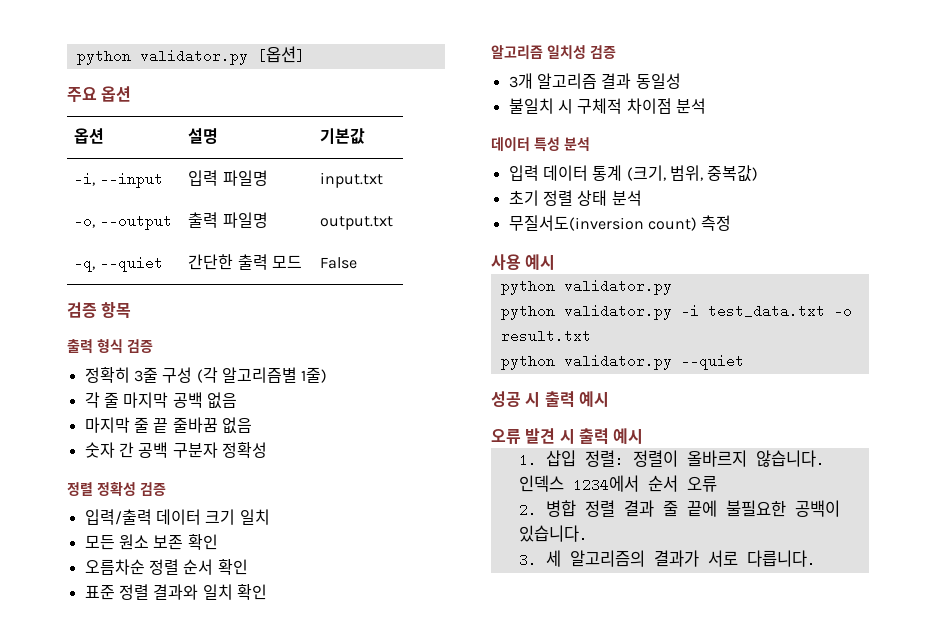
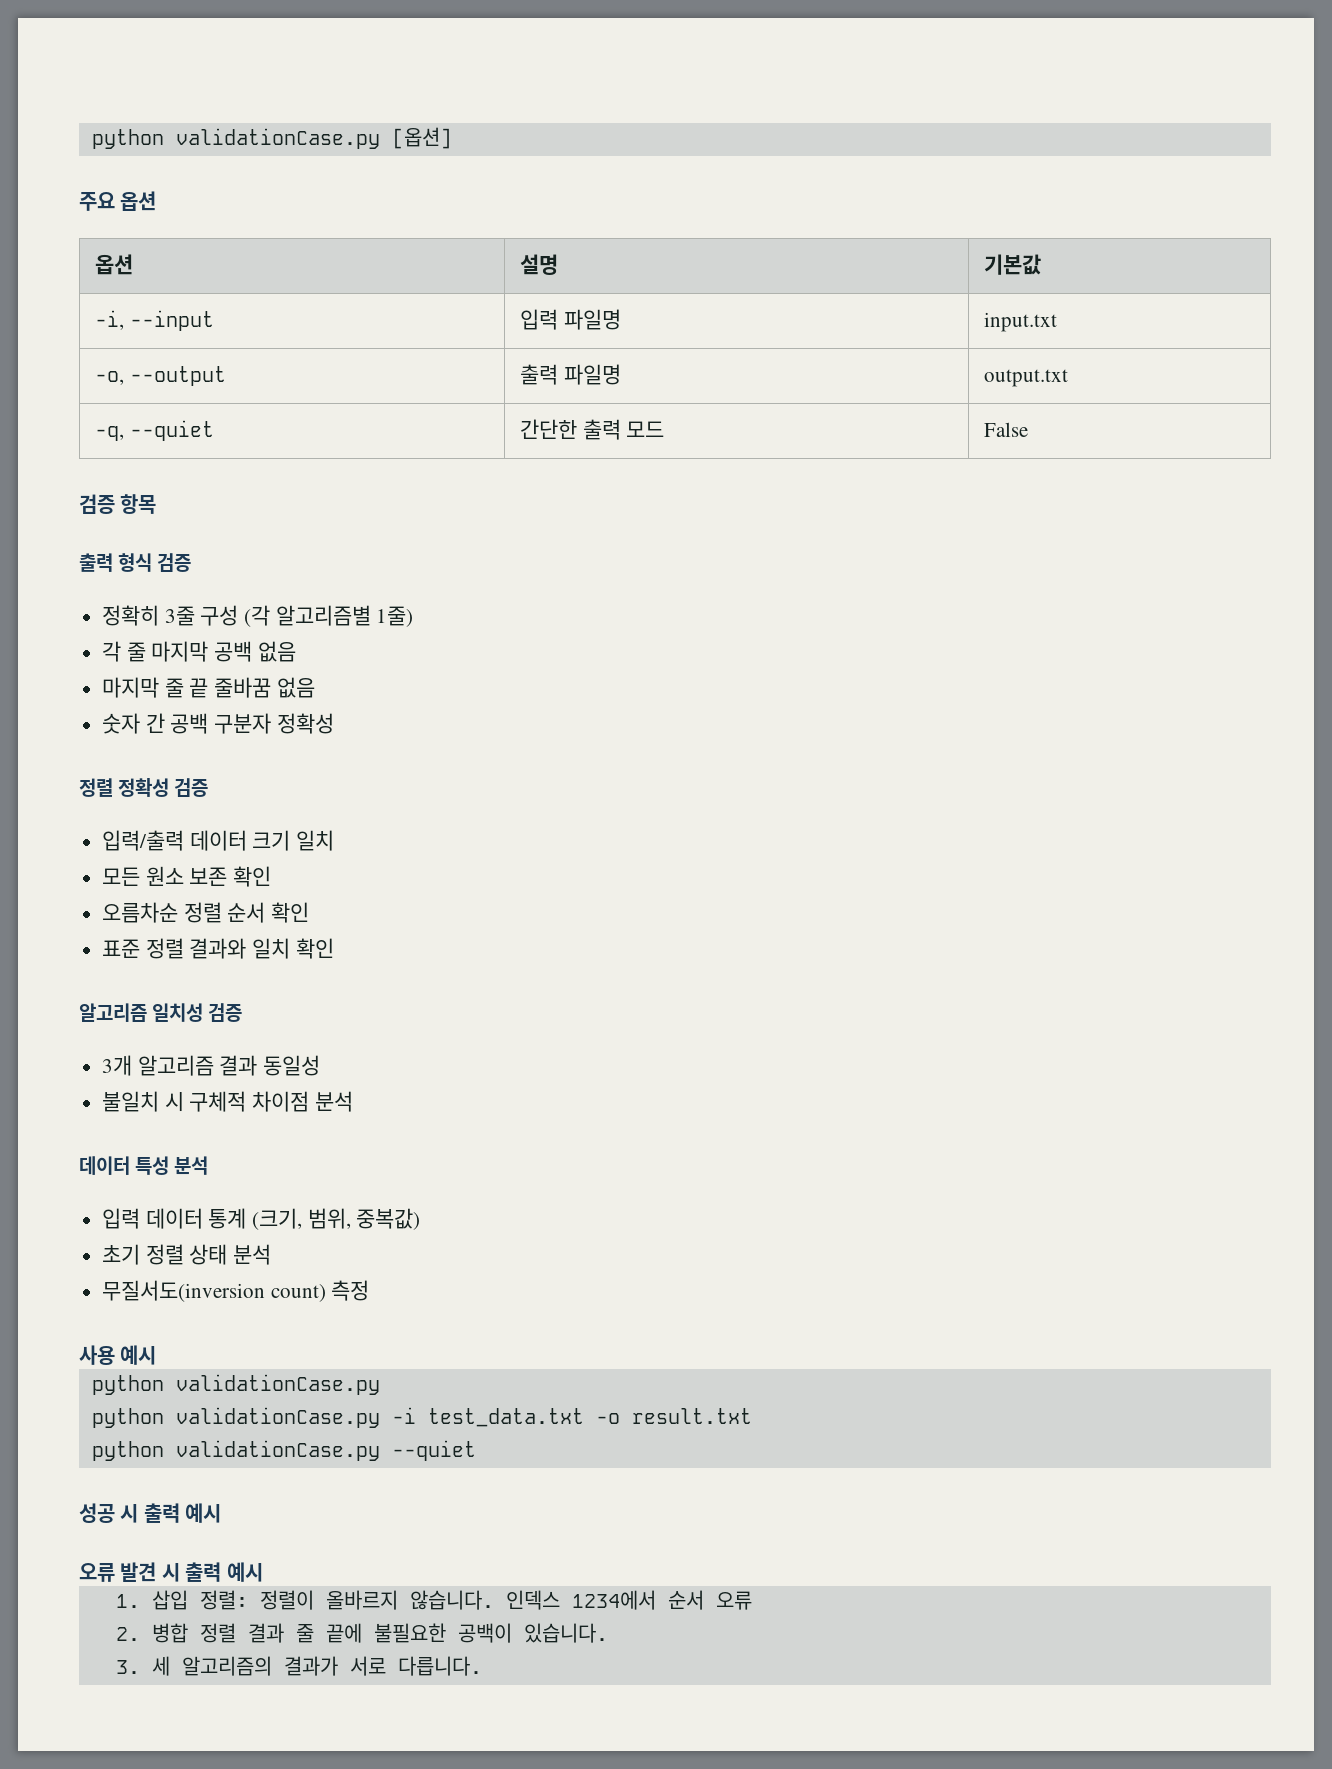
[76,49,248,65] python validator.py -> [91,128,380,149] python validationCase.py
[563,279,672,295] [500,304,672,320] validator.py // python validator.py -> [175,1374,380,1395] [91,1407,380,1428] validationCase.py // python validationCase.py
[563,354,672,370] validator.py -> [175,1440,380,1461] validationCase.py

